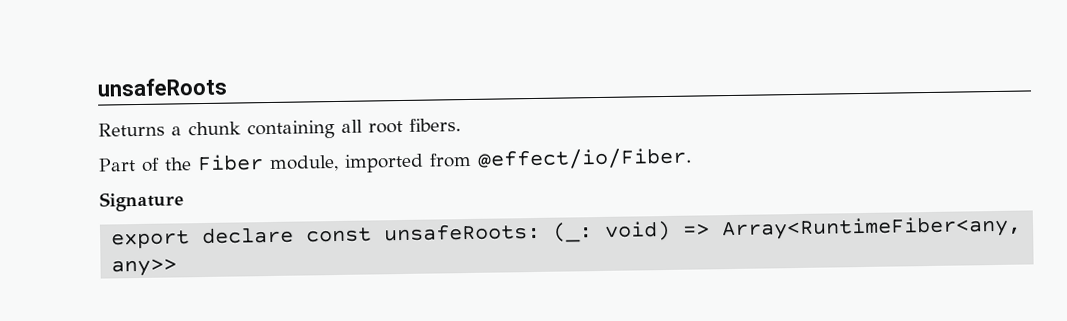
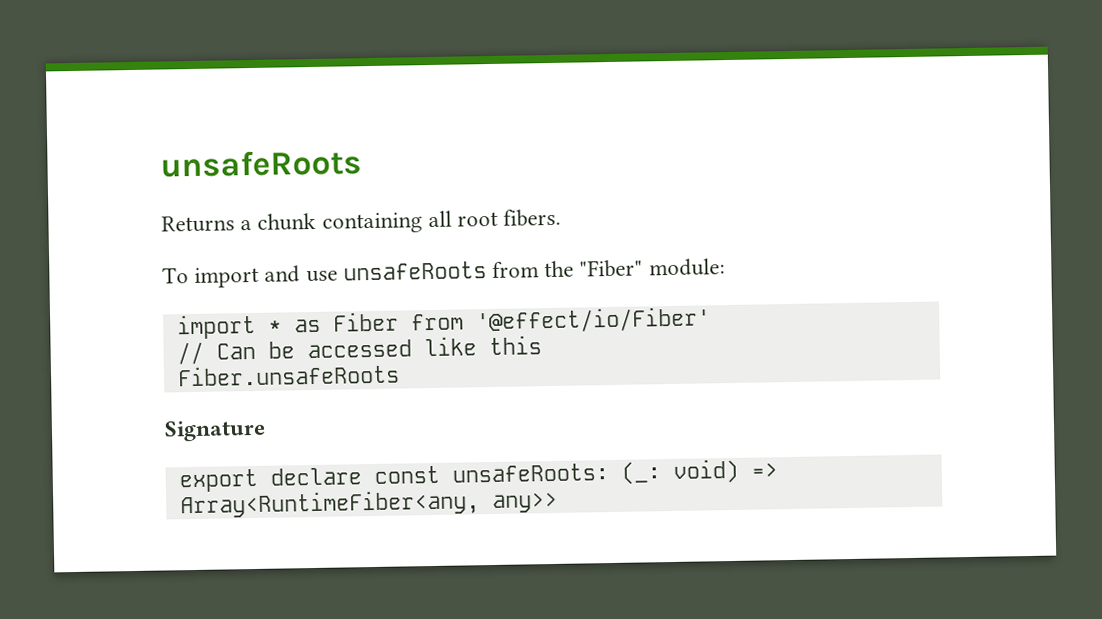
[98,147,692,173] Part of the Fiber module, imported from @effect/io/Fiber. -> [162,258,725,288] [176,306,711,340] [176,335,542,365] [176,363,400,387] To import and use unsafeRoots from the "Fiber" module: // import * as Fiber from '@effect/io/Fiber' // // Can be accessed like this // Fiber.unsafeRoots

